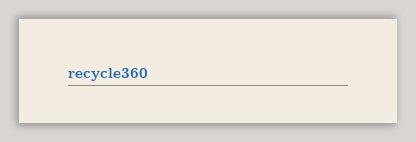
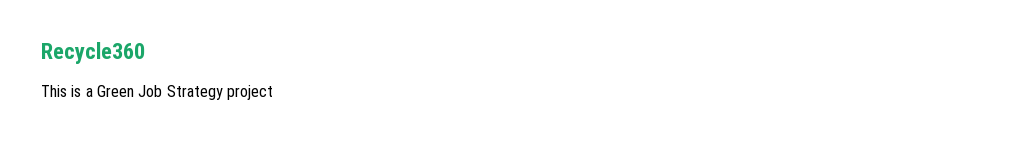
[68,68,148,81] recycle360 -> [41,42,145,64] [41,85,273,100] Recycle360 // This is a Green Job Strategy project

